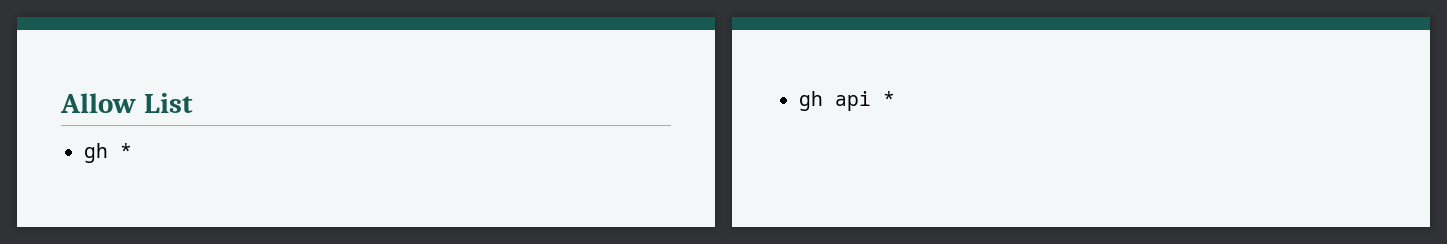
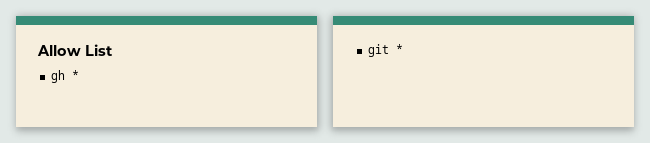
[798,91,871,111] gh api -> [367,44,389,57] git

